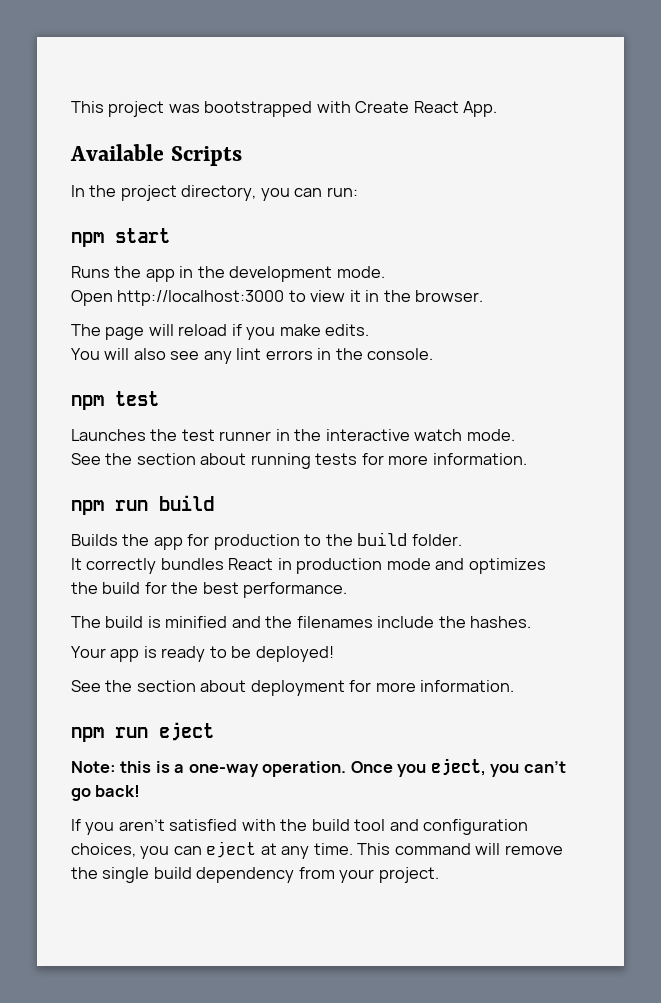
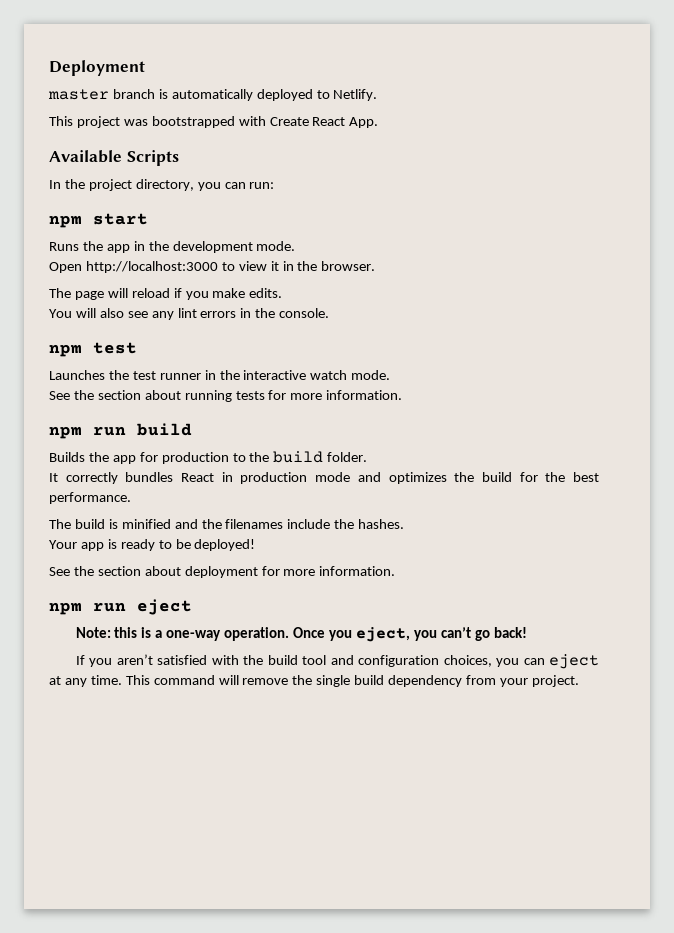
(71, 107) none -> [49,60,145,76] [48,89,378,101] Deployment // master branch is automatically deployed to Netlify. //

